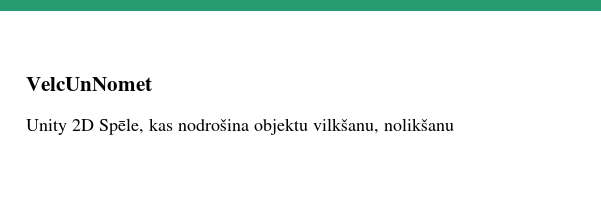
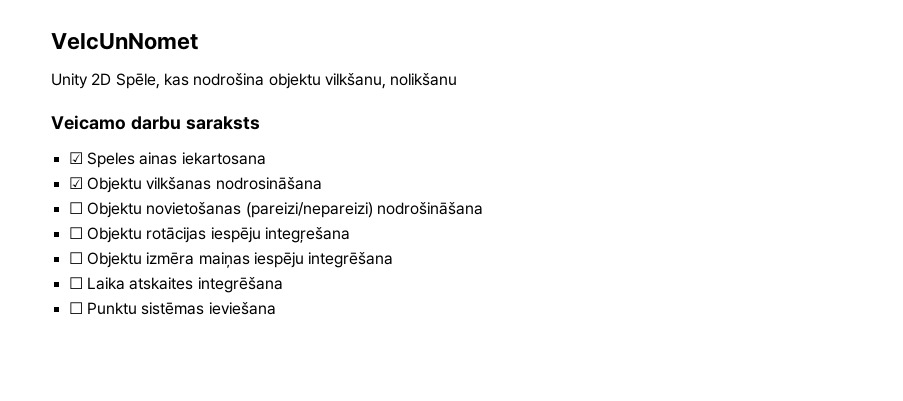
(454, 124) none -> [51,115,260,130] [68,152,266,168] [68,177,322,193] [68,202,483,218] [68,227,350,243] [68,252,394,268] [68,277,283,293] [68,302,276,315] // Veicamo darbu saraksts // ☑ Speles ainas iekartosana // ☑ Objektu vilkšanas nodrosināšana // ☐ Objektu novietošanas (pareizi/nepareizi) nodrošināšana // ☐ Objektu rotācijas iespēju integŗešana // ☐ Objektu izmēra maiņas iespēju integrēšana // ☐ Laika atskaites integrēšana // ☐ Punktu sistēmas ieviešana

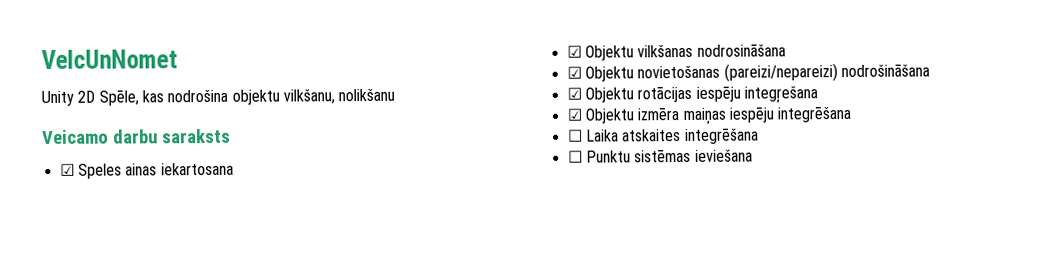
[68,202,83,214] ☐ -> [566,66,582,79] ☑
[68,227,83,239] ☐ -> [566,87,582,100] ☑
[68,252,83,264] ☐ -> [566,108,582,121] ☑

